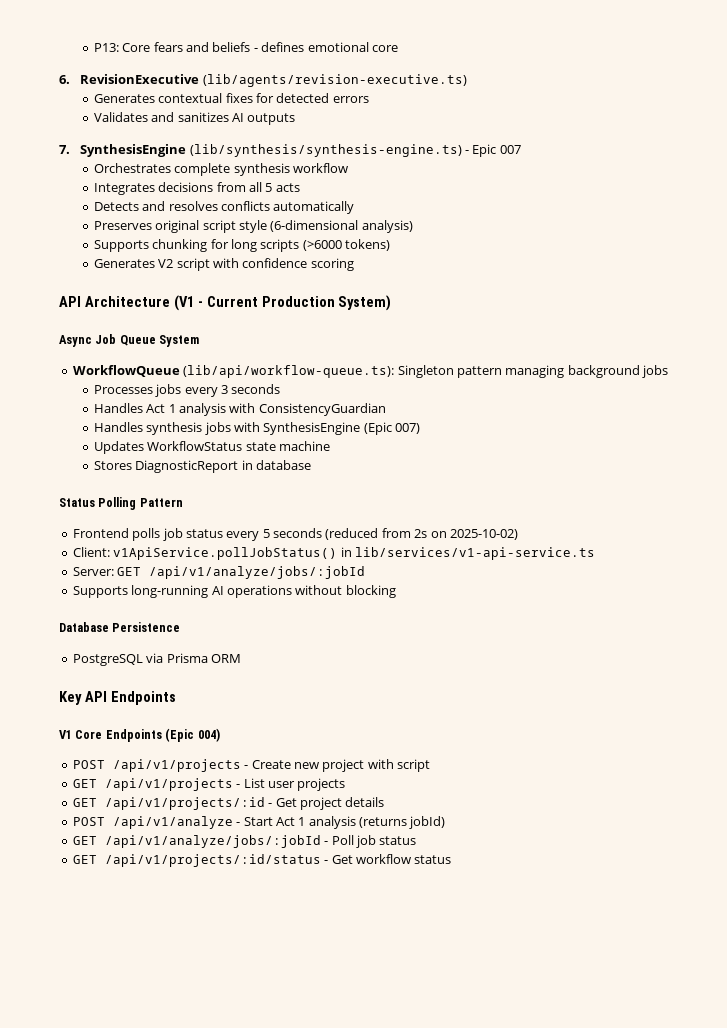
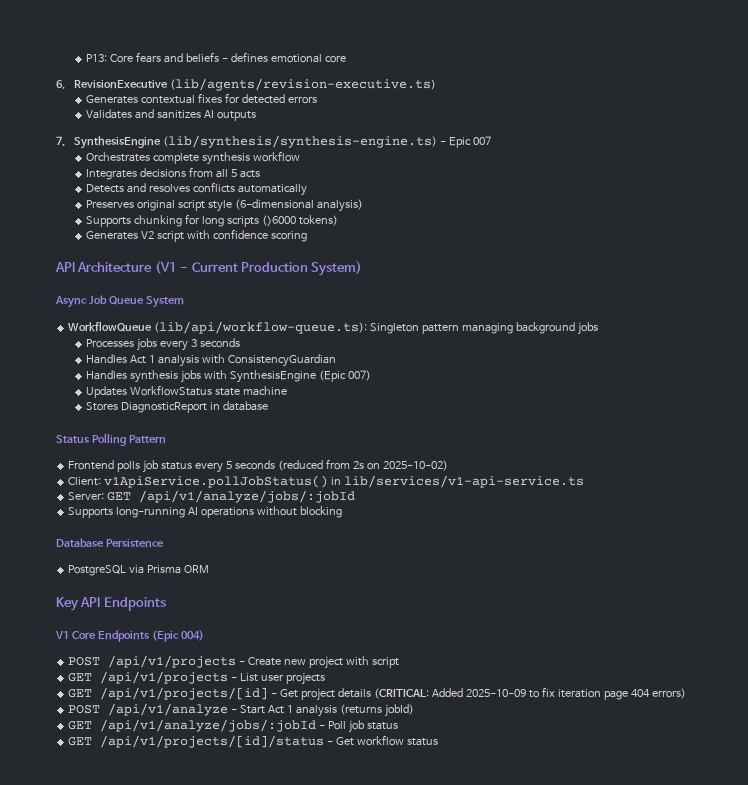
[104,797,265,810] /api/v1/projects/:id -> [100,687,269,700] /api/v1/projects/[id]
(385, 802) none -> [373,687,686,700] (CRITICAL: Added 2025-10-09 to fix iteration page 404 errors)
[104,854,321,867] /api/v1/projects/:id/status -> [100,735,325,748] /api/v1/projects/[id]/status

